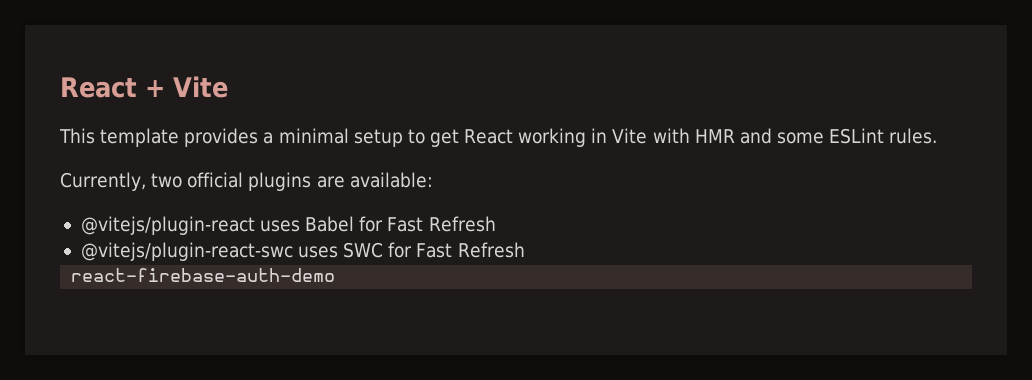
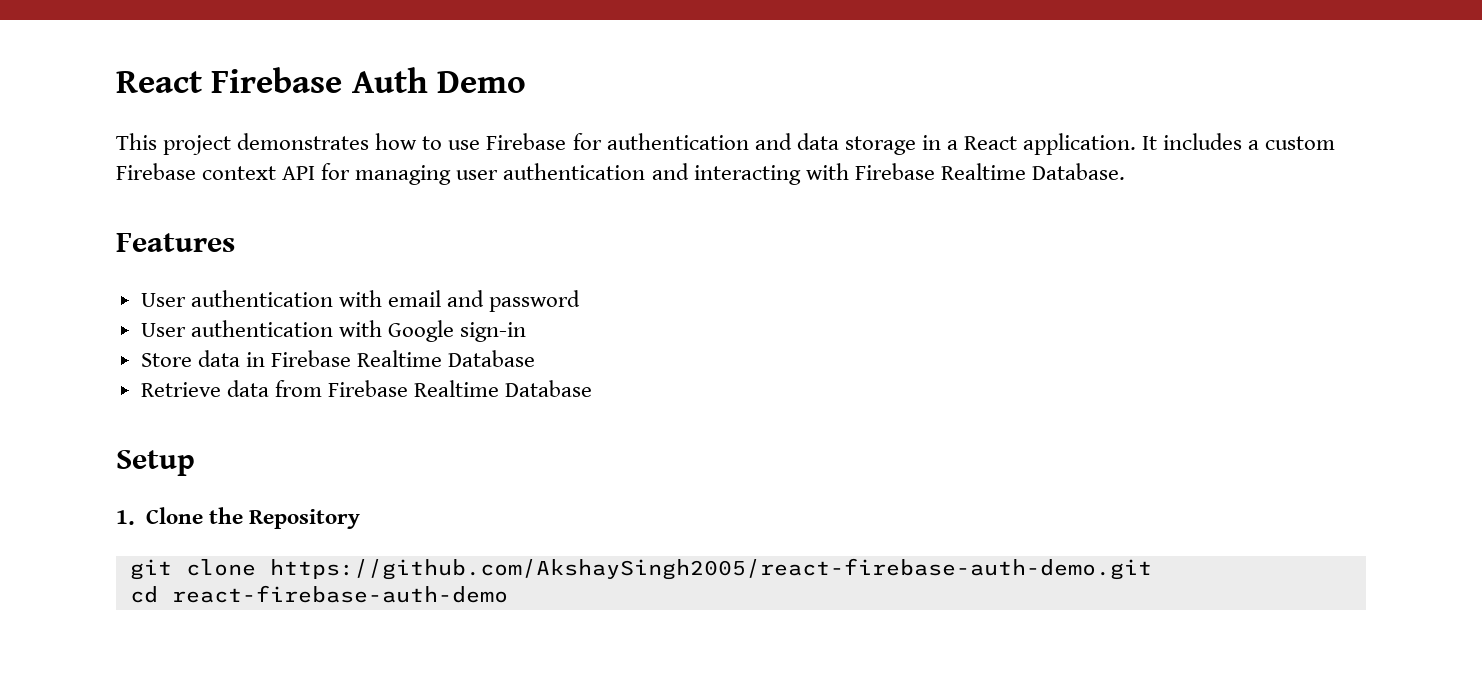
[60,76,228,98] [59,128,938,147] [60,172,433,191] [80,216,496,235] [80,242,525,261] React + Vite // This template provides a minimal setup to get React working in Vite with HMR and some ESLint rules. // Currently, two official plugins are available: // @vitejs/plugin-react uses Babel for Fast Refresh // @vitejs/plugin-react-swc uses SWC for Fast Refresh // -> [116,67,527,93] [116,133,1336,155] [116,163,1125,185] [116,233,235,252] [140,290,581,312] [140,320,527,342] [140,350,536,367] [140,380,593,397] [116,450,195,476] [116,507,361,529] [129,558,1152,580] [129,586,158,603] React Firebase Auth Demo // This project demonstrates how to use Firebase for authentication and data storage in a React application. It includes a custom Firebase context API for managing user authentication and interacting with Firebase Realtime Database. // Features // User authentication with email and password // User authentication with Google sign-in // Store data in Firebase Realtime Database // Retrieve data from Firebase Realtime Database // Setup // 1. Clone the Repository // git clone https://github.com/AkshaySingh2005/react-firebase-auth-demo.git // cd

